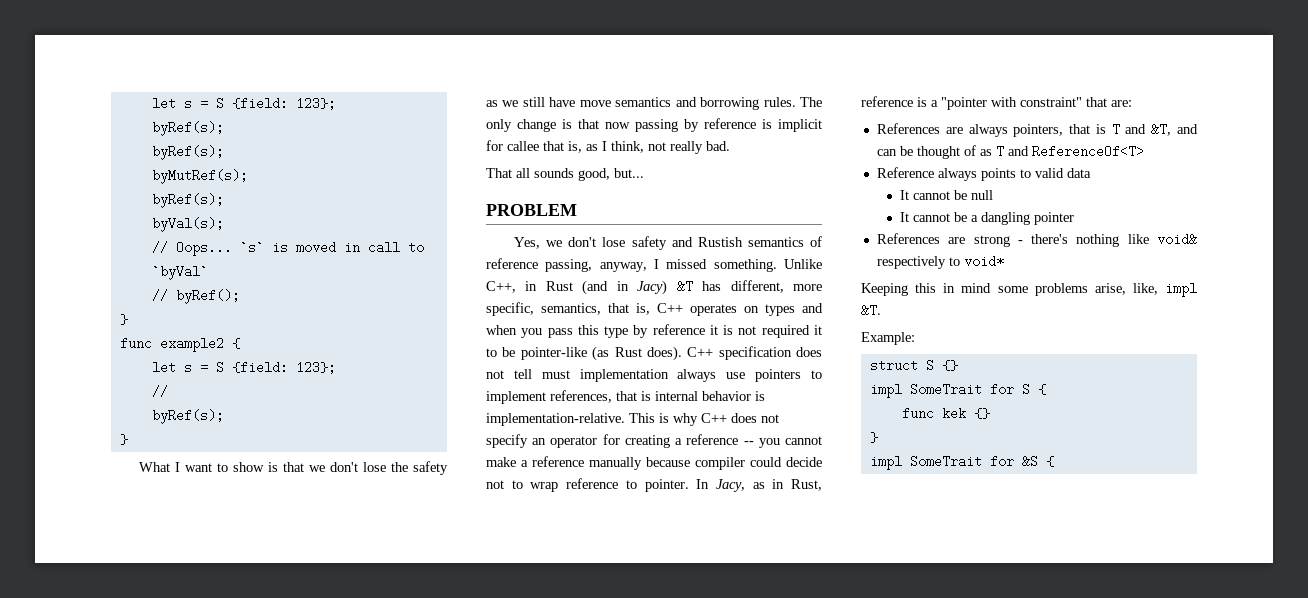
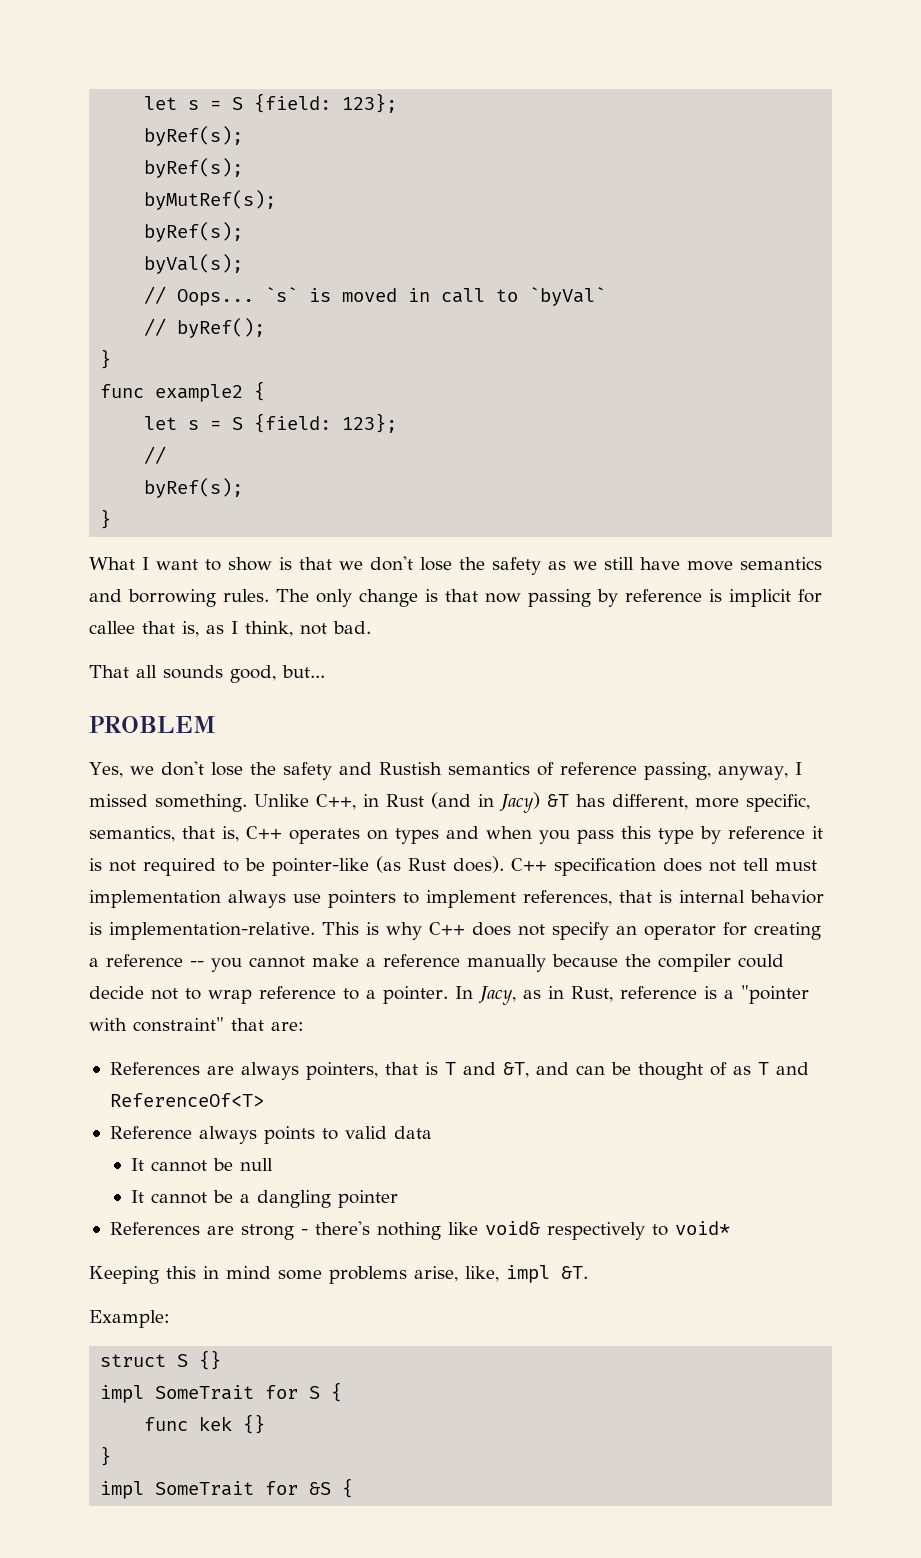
[670,141,703,154] really -> (327, 629) none
(626, 242) none -> [249,762,276,775] the
[814,325,822,335] it -> (216, 867) none
(690, 462) none -> [625,954,651,967] the
(637, 484) none -> [366,990,376,999] a

